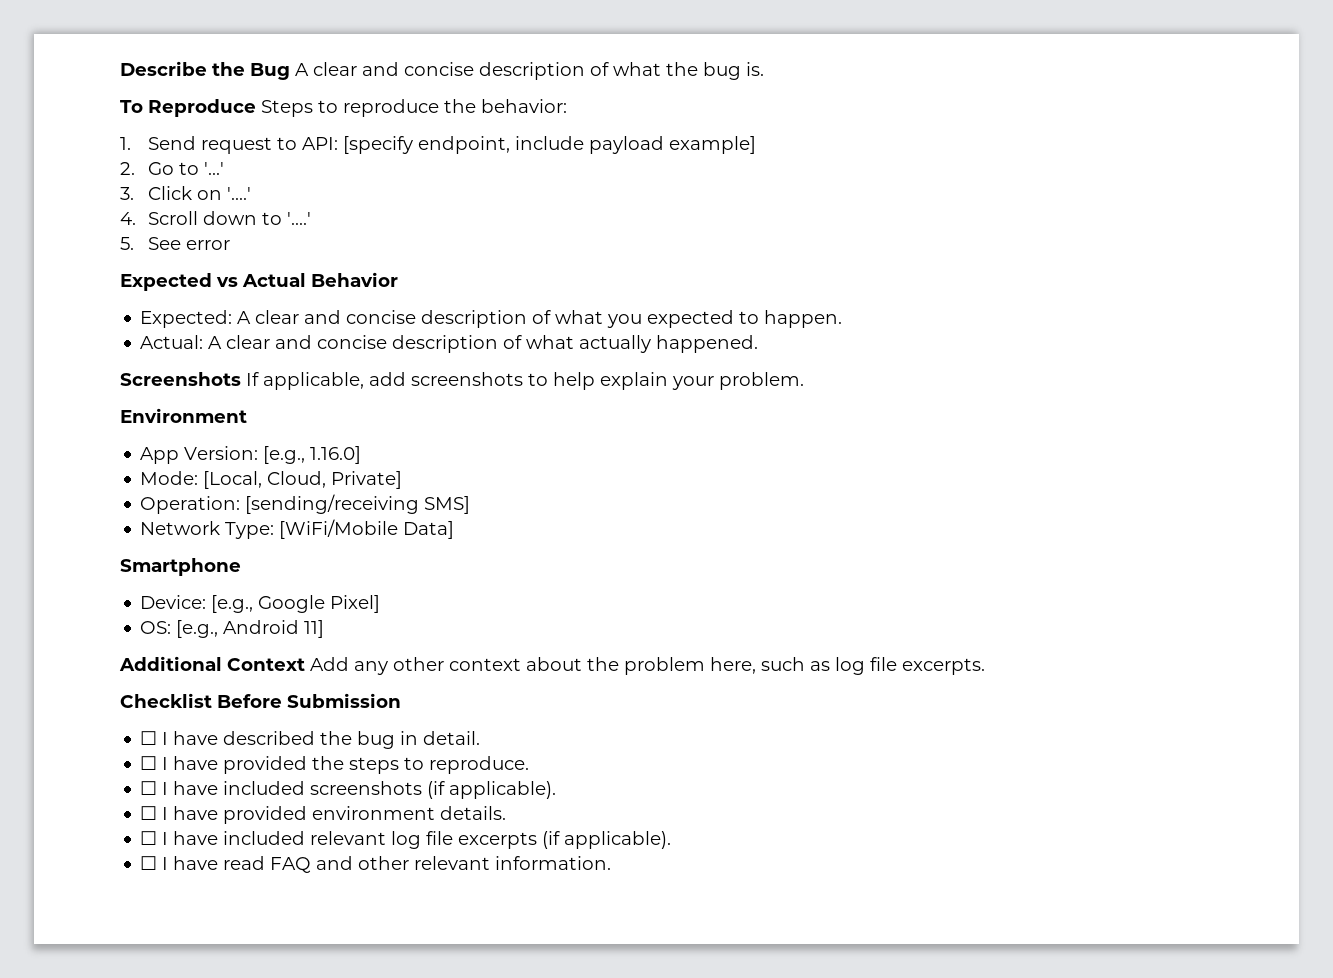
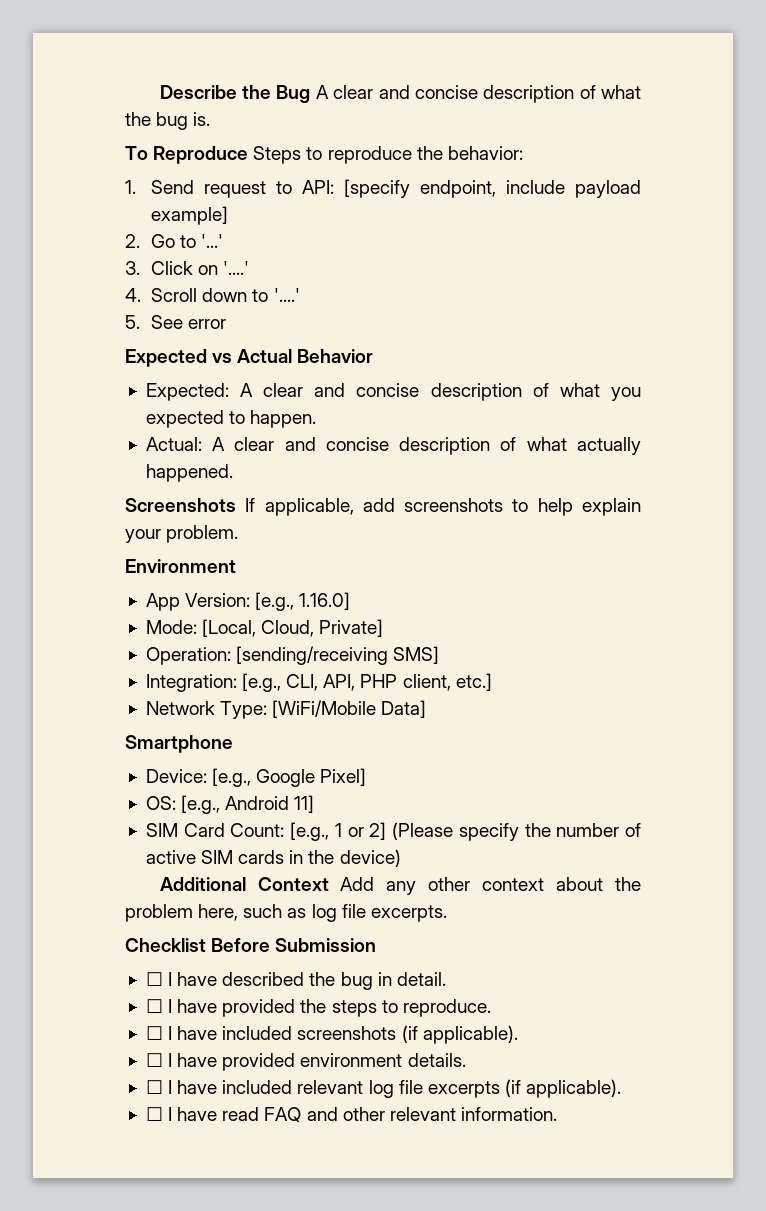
(471, 505) none -> [145,673,492,692] // Integration: [e.g., CLI, API, PHP client, etc.]
(325, 629) none -> [145,822,642,841] [145,849,401,867] // SIM Card Count: [e.g., 1 or 2] (Please specify the number of active SIM cards in the device)

